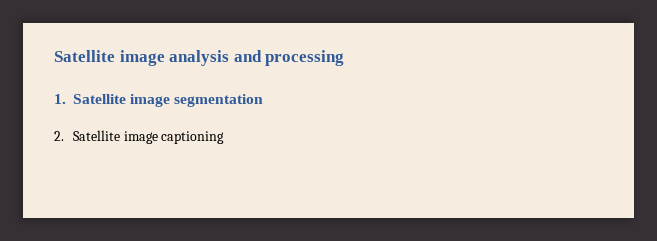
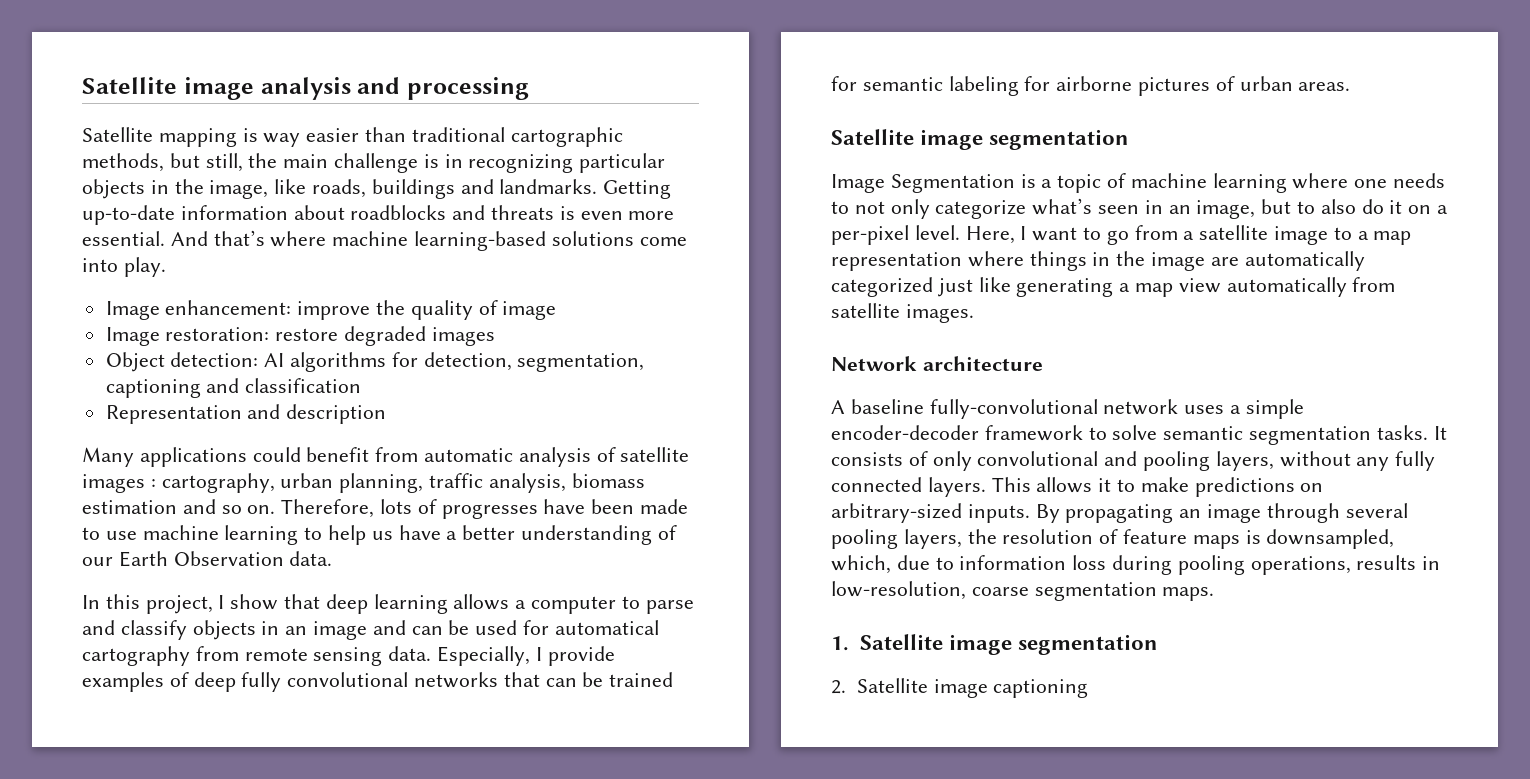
(345, 58) none -> [82,127,623,147] [82,153,666,173] [82,179,672,199] [82,205,675,225] [82,230,687,251] [82,257,166,277] [105,300,557,320] [105,326,495,346] [105,352,645,372] [105,378,362,398] [105,404,387,424] [82,447,690,467] [82,473,645,493] [82,499,689,519] [82,525,677,545] [82,551,333,567] [82,594,694,614] [82,620,659,640] [82,646,615,666] [82,672,674,692] [831,76,1351,96] [831,129,1130,150] [831,173,1446,193] [831,198,1449,219] [831,225,1412,245] [831,251,1365,271] [831,277,1396,297] [831,303,974,323] [831,356,1043,371] [831,399,1304,419] [831,425,1447,445] [831,451,1436,471] [831,477,1324,497] [831,503,1408,523] [831,529,1395,549] [831,555,1441,575] [831,581,1215,601] // Satellite mapping is way easier than traditional cartographic methods, but still, the main challenge is in recognizing particular objects in the image, like roads, buildings and landmarks. Getting up-to-date information about roadblocks and threats is even more essential. And that’s where machine learning-based solutions come into play. // Image enhancement: improve the quality of image // Image restoration: restore degraded images // Object detection: AI algorithms for detection, segmentation, captioning and classification // Representation and description // Many applications could benefit from automatic analysis of satellite images : cartography, urban planning, traffic analysis, biomass estimation and so on. Therefore, lots of progresses have been made to use machine learning to help us have a better understanding of our Earth Observation data. // In this project, I show that deep learning allows a computer to parse and classify objects in an image and can be used for automatical cartography from remote sensing data. Especially, I provide examples of deep fully convolutional networks that can be trained for semantic labeling for airborne pictures of urban areas. // Satellite image segmentation // Image Segmentation is a topic of machine learning where one needs to not only categorize what’s seen in an image, but to also do it on a per-pixel level. Here, I want to go from a satellite image to a map representation where things in the image are automatically categorized just like generating a map view automatically from satellite images. // Network architecture // A baseline fully-convolutional network uses a simple encoder-decoder framework to solve semantic segmentation tasks. It consists of only convolutional and pooling layers, without any fully connected layers. This allows it to make predictions on arbitrary-sized inputs. By propagating an image through several pooling layers, the resolution of feature maps is downsampled, which, due to information loss during pooling operations, results in low-resolution, coarse segmentation maps.

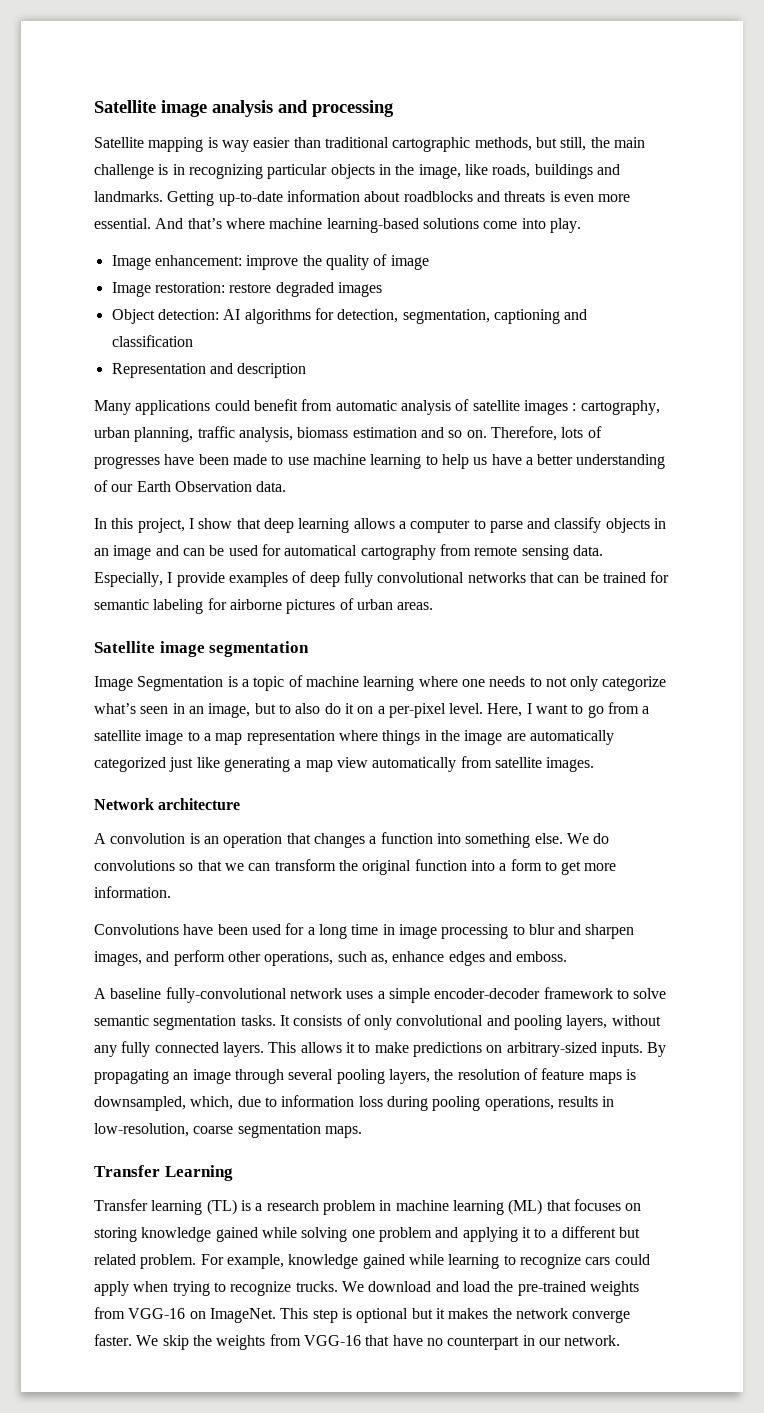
(1043, 363) none -> [94,832,610,848] [94,859,617,875] [94,886,171,898] [94,923,635,939] [94,950,568,966] // A convolution is an operation that changes a function into something else. We do convolutions so that we can transform the original function into a form to get more information. // Convolutions have been used for a long time in image processing to blur and sharpen images, and perform other operations, such as, enhance edges and emboss.
[831,634,1158,655] [831,678,1089,698] 1. Satellite image segmentation // 2. Satellite image captioning -> [94,1165,233,1181] [94,1199,642,1215] [94,1226,641,1242] [94,1254,650,1269] [94,1281,639,1296] [94,1307,631,1323] [94,1334,621,1350] Transfer Learning // Transfer learning (TL) is a research problem in machine learning (ML) that focuses on storing knowledge gained while solving one problem and applying it to a different but related problem. For example, knowledge gained while learning to recognize cars could apply when trying to recognize trucks. We download and load the pre-trained weights from VGG-16 on ImageNet. This step is optional but it makes the network converge faster. We skip the weights from VGG-16 that have no counterpart in our network.

